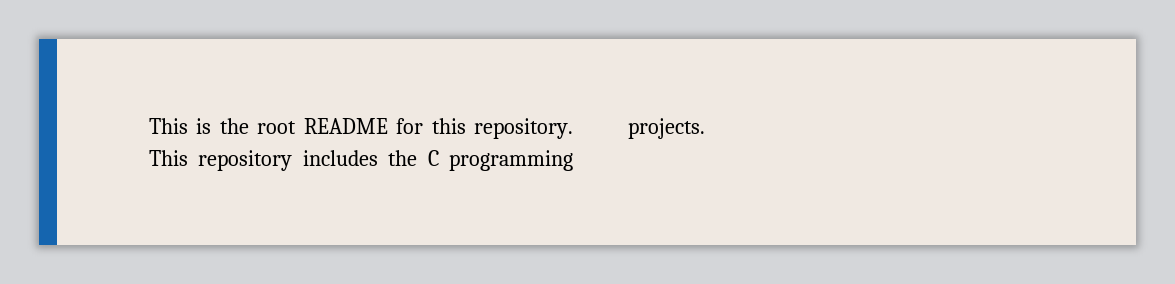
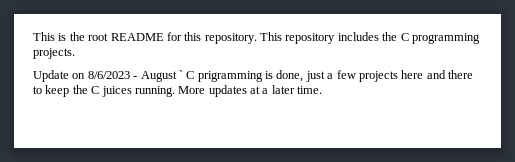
(705, 128) none -> [33,70,473,82] [33,85,323,97] // Update on 8/6/2023 - August ` C prigramming is done, just a few projects here and there to keep the C juices running. More updates at a later time.

